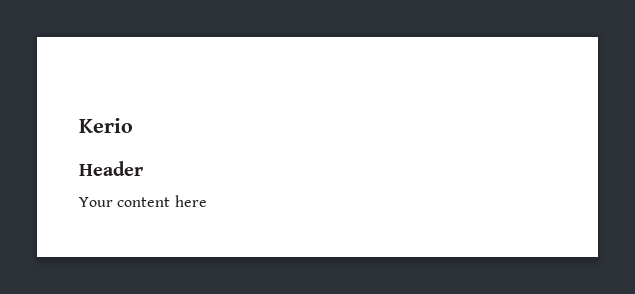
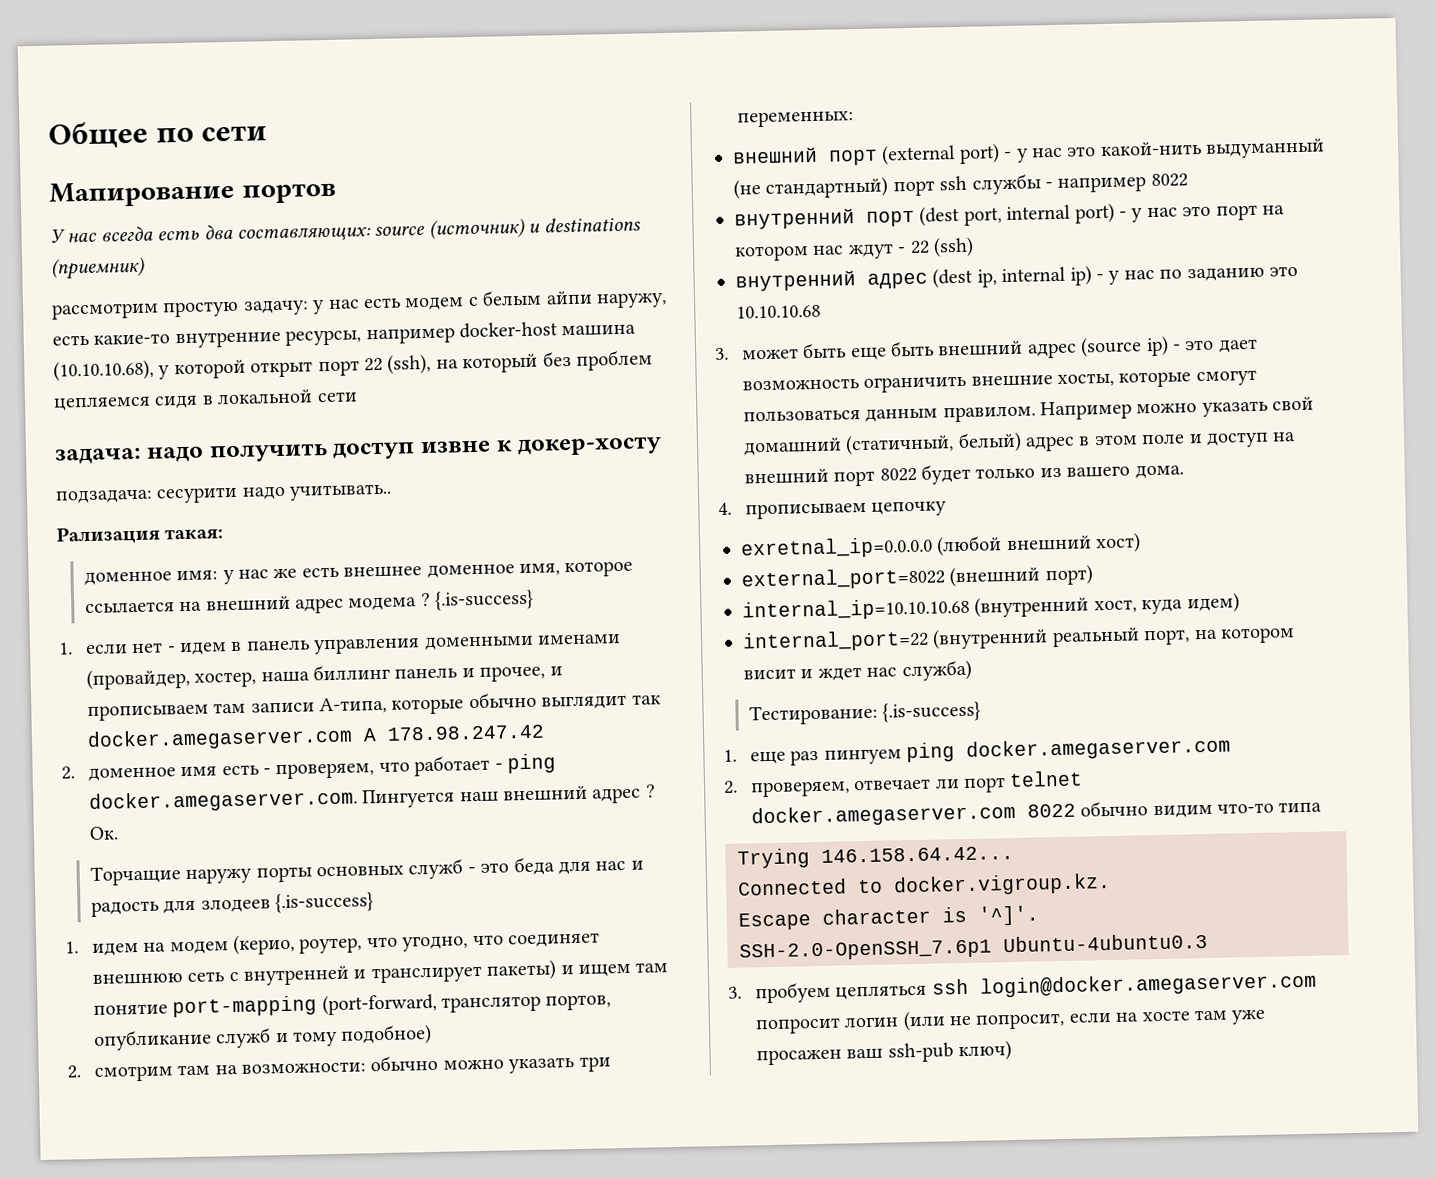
[79,118,133,133] [79,161,143,176] [79,195,207,207] Kerio // Header // Your content here -> [48,120,268,150] [49,179,336,208] [50,216,641,244] [51,256,145,280] [52,289,667,320] [52,321,637,349] [53,349,653,382] [53,389,358,411] [54,436,662,465] [55,483,393,504] [56,525,224,545] [83,560,634,586] [84,589,535,614] [58,634,622,656] [85,663,563,691] [86,691,661,722] [86,724,545,752] [61,753,557,782] [88,784,656,814] [88,826,119,841] [89,856,644,886] [90,892,375,917] [65,932,601,956] [91,959,669,986] [92,992,612,1018] [92,1023,433,1051] [67,1054,611,1082] [736,110,854,128] [732,138,1326,166] [733,173,1188,200] [734,202,1285,230] [734,236,974,262] [735,265,1298,292] [736,304,821,319] [715,335,1258,361] [741,369,1257,393] [742,396,1315,423] [742,431,1297,456] [743,463,1184,487] [718,501,948,520] [741,532,1142,560] [741,564,1093,591] [742,592,1240,622] [742,627,1295,653] [743,659,972,682] [748,701,982,726] [723,736,1232,766] [723,770,1084,798] [750,800,1323,828] [737,845,1014,869] [738,872,1111,897] [738,905,1039,931] [739,932,1208,962] [728,971,1317,1004] [754,1009,1267,1035] [755,1040,1013,1066] Общее по сети // Мапирование портов // У нас всегда есть два составляющих: source (источник) и destinations (приемник) // рассмотрим простую задачу: у нас есть модем с белым айпи наружу, есть какие-то внутренние ресурсы, например docker-host машина (10.10.10.68), у которой открыт порт 22 (ssh), на который без проблем цепляемся сидя в локальной сети // задача: надо получить доступ извне к докер-хосту // подзадача: сесурити надо учитывать.. // Рализация такая: // доменное имя: у нас же есть внешнее доменное имя, которое ссылается на внешний адрес модема ? {.is-success} // 1. если нет - идем в панель управления доменными именами (провайдер, хостер, наша биллинг панель и прочее, и прописываем там записи А-типа, которые обычно выглядит так docker.amegaserver.com A 178.98.247.42 // 2. доменное имя есть - проверяем, что работает - ping docker.amegaserver.com. Пингуется наш внешний адрес ? Ок. // Торчащие наружу порты основных служб - это беда для нас и радость для злодеев {.is-success} // 1. идем на модем (керио, роутер, что угодно, что соединяет внешнюю сеть с внутренней и транслирует пакеты) и ищем там понятие port-mapping (port-forward, транслятор портов, опубликание служб и тому подобное) // 2. смотрим там на возможности: обычно можно указать три переменных: // внешний порт (external port) - у нас это какой-нить выдуманный (не стандартный) порт ssh службы - например 8022 // внутренний порт (dest port, internal port) - у нас это порт на котором нас ждут - 22 (ssh) // внутренний адрес (dest ip, internal ip) - у нас по заданию это 10.10.10.68 // 3. может быть еще быть внешний адрес (source ip) - это дает возможность ограничить внешние хосты, которые смогут пользоваться данным правилом. Например можно указать свой домашний (статичный, белый) адрес в этом поле и доступ на внешний порт 8022 будет только из вашего дома. // 4. прописываем цепочку // exretnal_ip=0.0.0.0 (любой внешний хост) // external_port=8022 (внешний порт) // internal_ip=10.10.10.68 (внутренний хост, куда идем) // internal_port=22 (внутренний реальный порт, на котором висит и ждет нас служба) // Тестирование: {.is-success} // 1. еще раз пингуем ping docker.amegaserver.com // 2. проверяем, отвечает ли порт telnet docker.amegaserver.com 8022 обычно видим что-то типа // Trying 146.158.64.42... // Connected to docker.vigroup.kz. // Escape character is '^]'. // SSH-2.0-OpenSSH_7.6p1 Ubuntu-4ubuntu0.3 // 3. пробуем цепляться ssh login@docker.amegaserver.com попросит логин (или не попросит, если на хосте там уже просажен ваш ssh-pub ключ)

